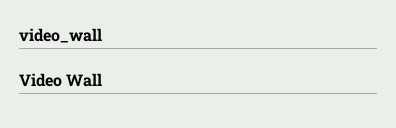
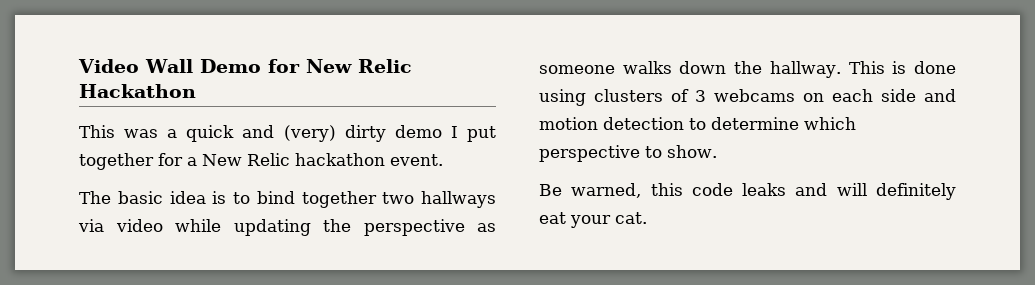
[19,28,102,43] video_wall // -> (78, 66) none
(103, 80) none -> [199,59,412,73] [79,84,196,98] [79,125,496,142] [79,153,443,170] [79,191,496,208] [78,219,496,236] [539,61,956,78] [539,89,956,106] [539,117,856,130] [539,145,717,162] [539,183,956,200] [539,212,647,228] Demo for New Relic Hackathon // This was a quick and (very) dirty demo I put together for a New Relic hackathon event. // The basic idea is to bind together two hallways via video while updating the perspective as someone walks down the hallway. This is done using clusters of 3 webcams on each side and motion detection to determine which perspective to show. // Be warned, this code leaks and will definitely eat your cat.

